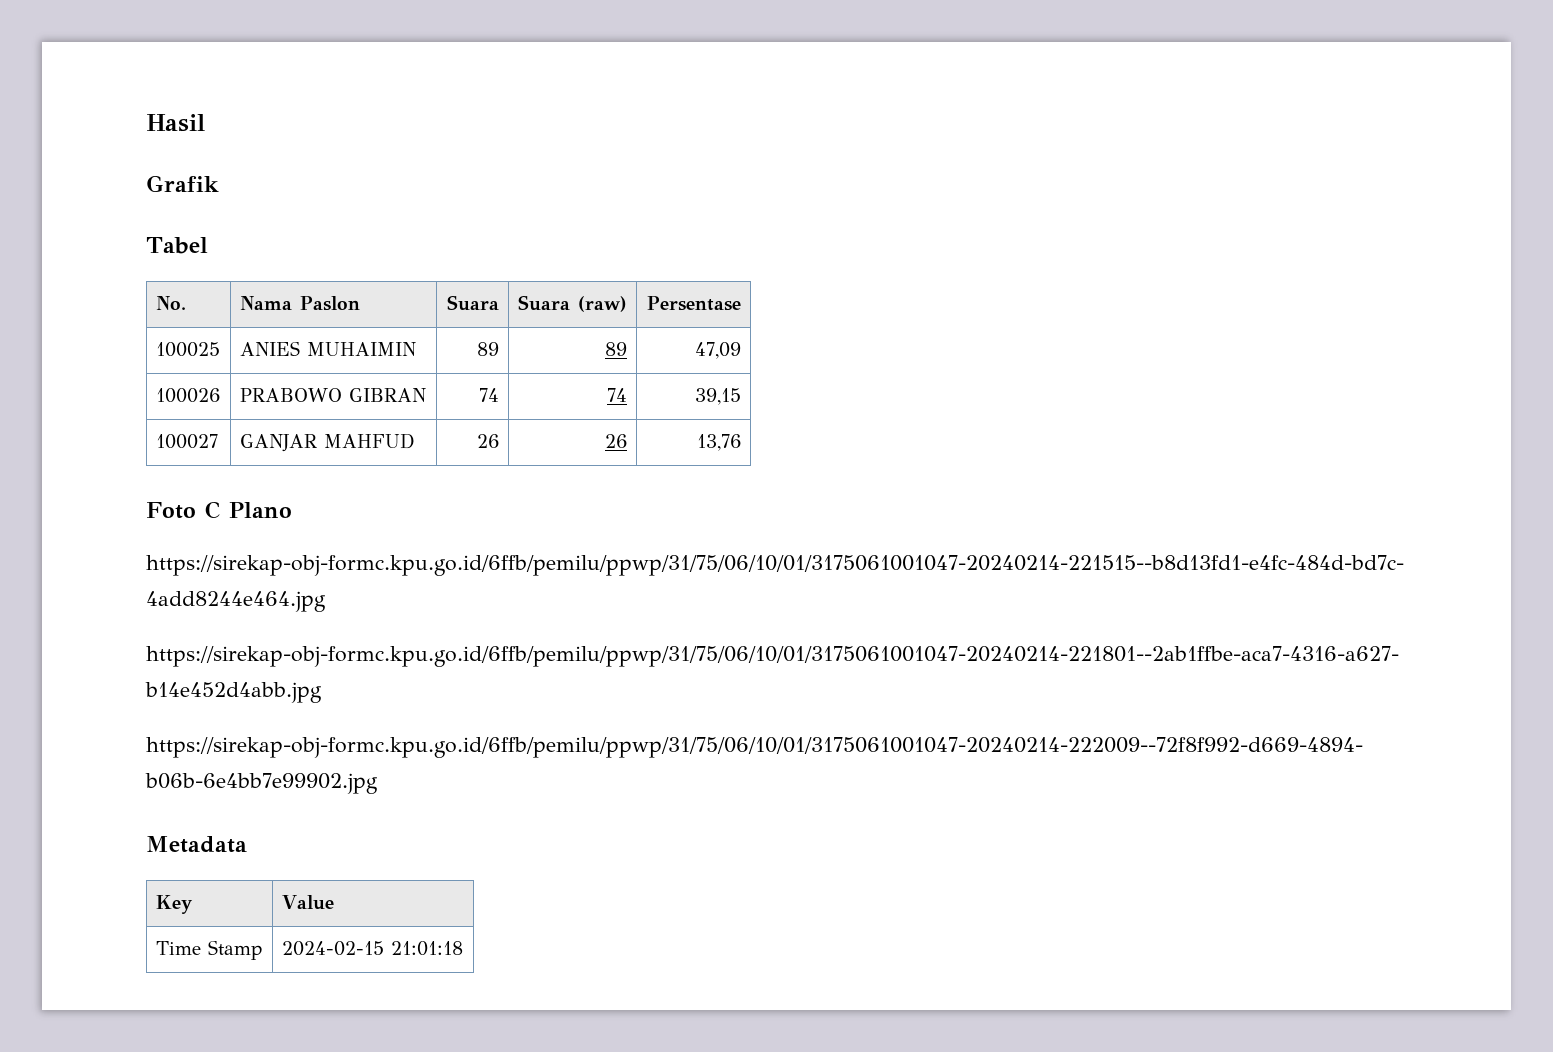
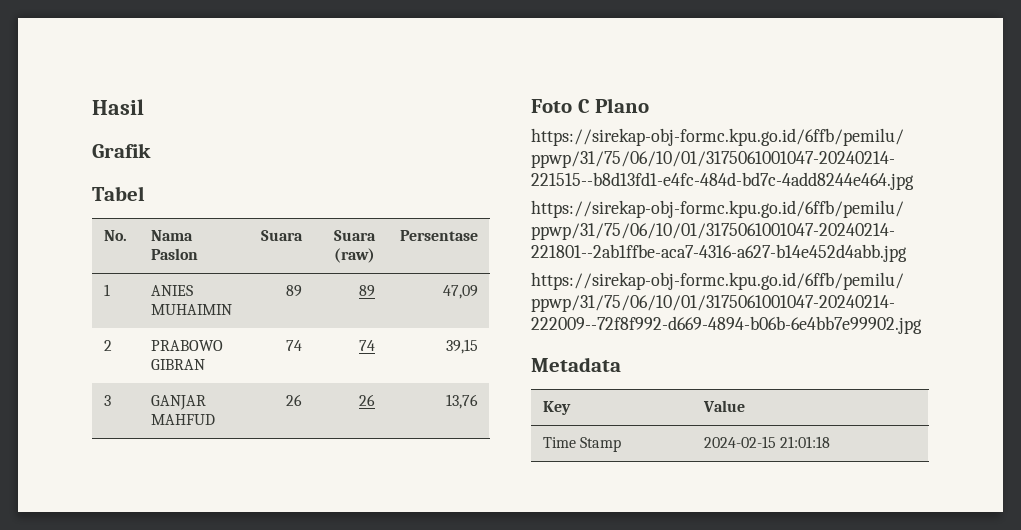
[155,342,220,357] 100025 -> [103,284,110,296] 1
[155,388,220,403] 100026 -> [103,340,112,351] 2
[155,434,218,449] 100027 -> [103,395,111,406] 3

